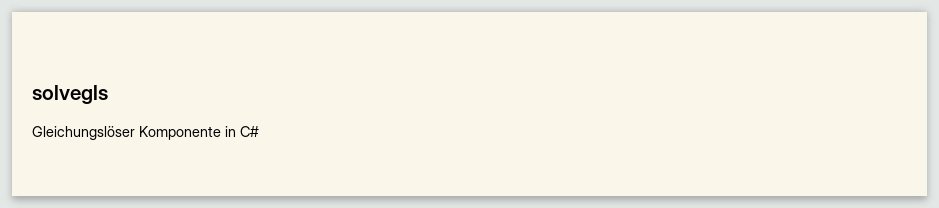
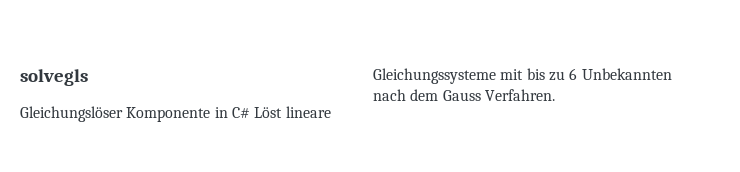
(259, 131) none -> [254,106,331,118] [373,68,672,84] [373,89,555,101] Löst lineare Gleichungssysteme mit bis zu 6 Unbekannten nach dem Gauss Verfahren.

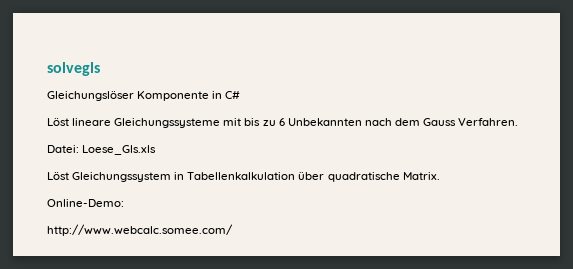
(250, 112) none -> (241, 95) //
(555, 95) none -> [47,145,157,155] [47,172,440,182] [47,199,124,207] [47,224,233,236] // Datei: Loese_Gls.xls // Löst Gleichungssystem in Tabellenkalkulation über quadratische Matrix. // Online-Demo: // http://www.webcalc.somee.com/

